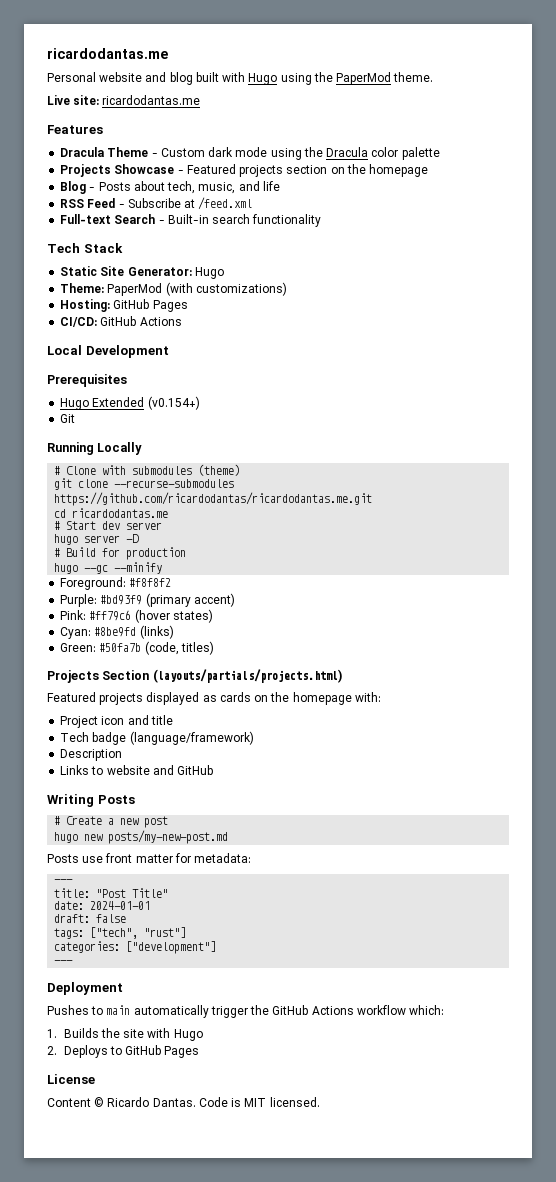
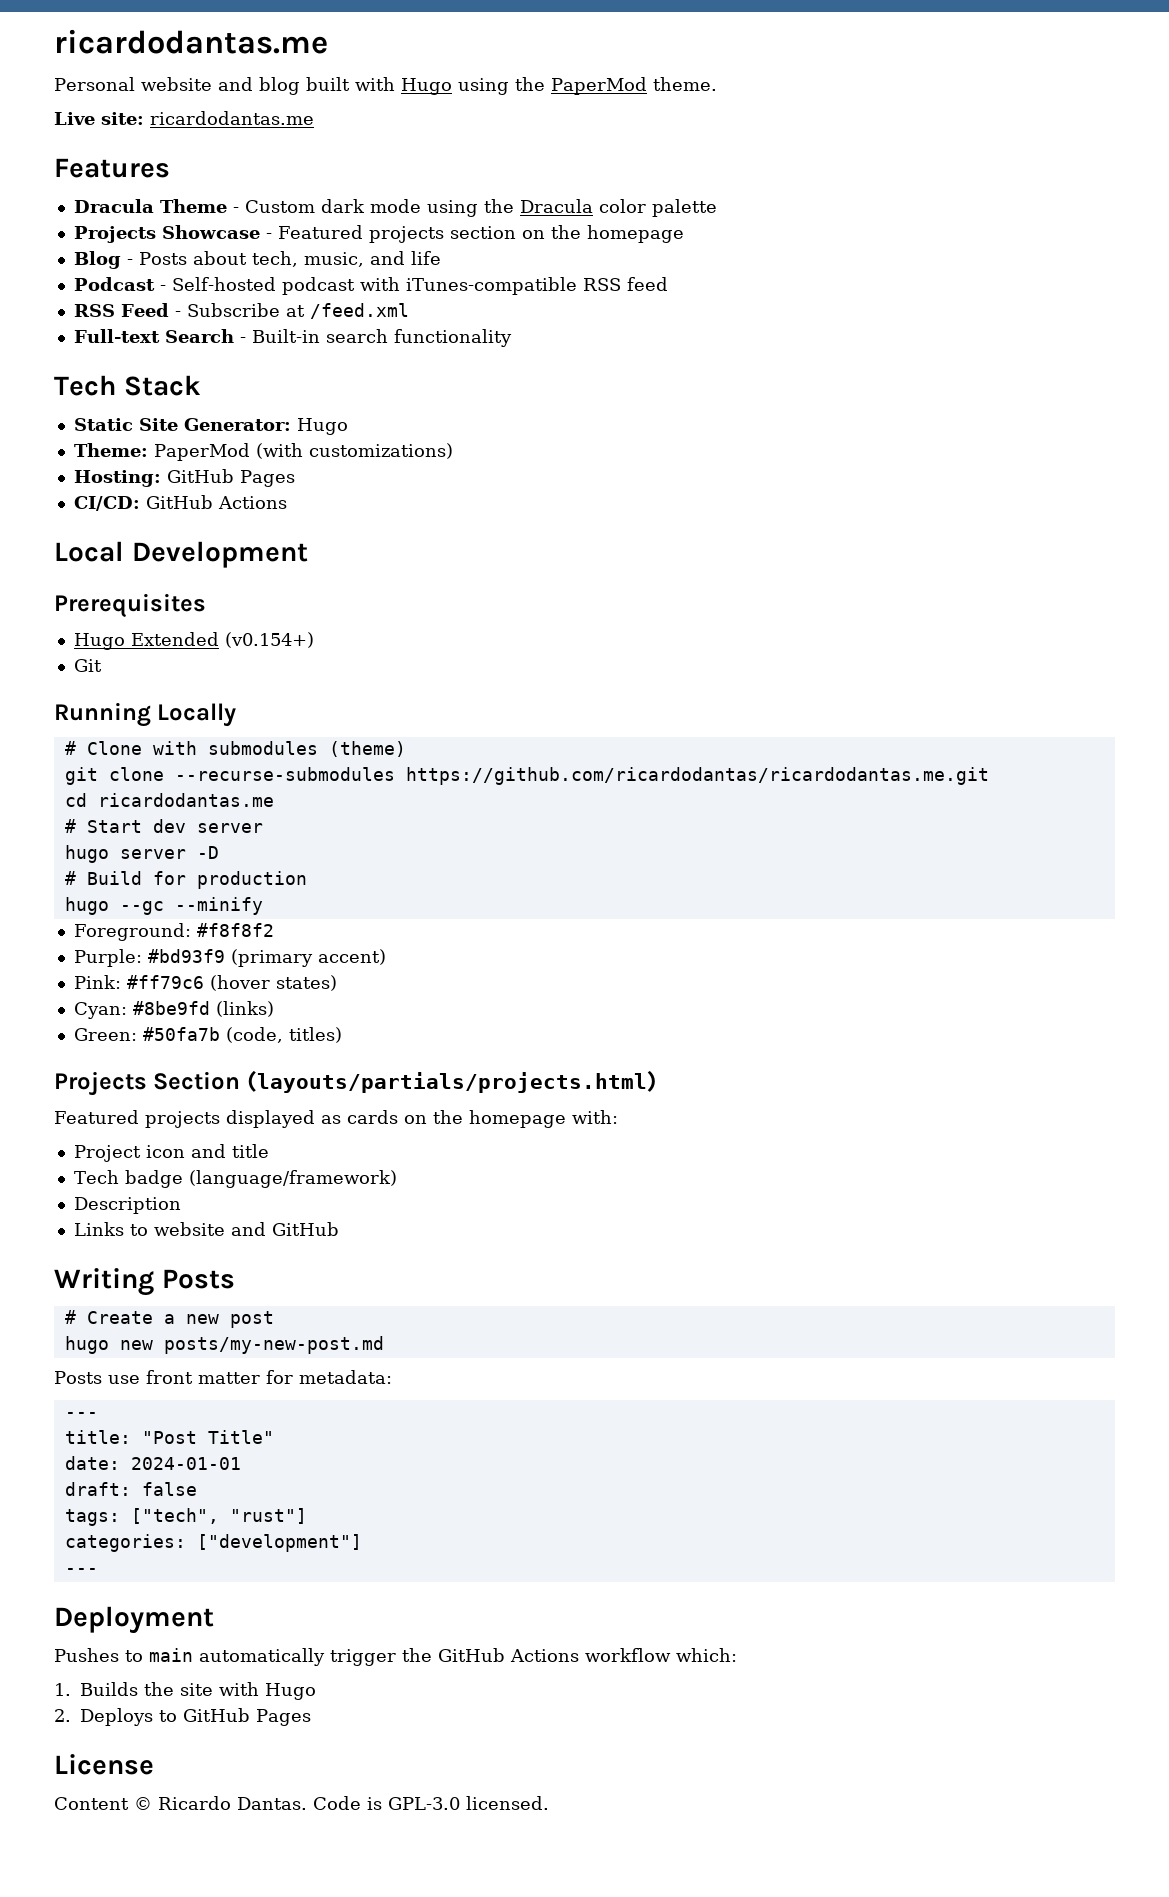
(280, 186) none -> [73,277,668,295] // Podcast - Self-hosted podcast with iTunes-compatible RSS feed
[244,1098,267,1107] MIT -> [388,1797,460,1810] GPL-3.0

